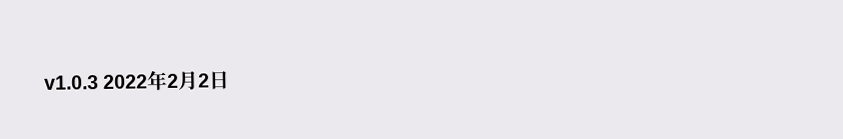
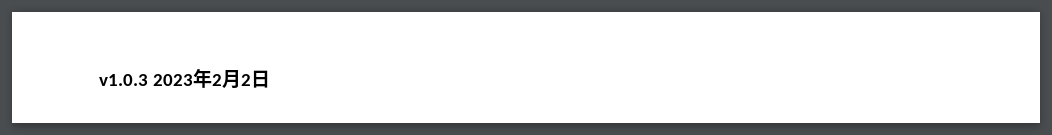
[103,74,149,89] 2022 -> [153,74,194,86] 2023

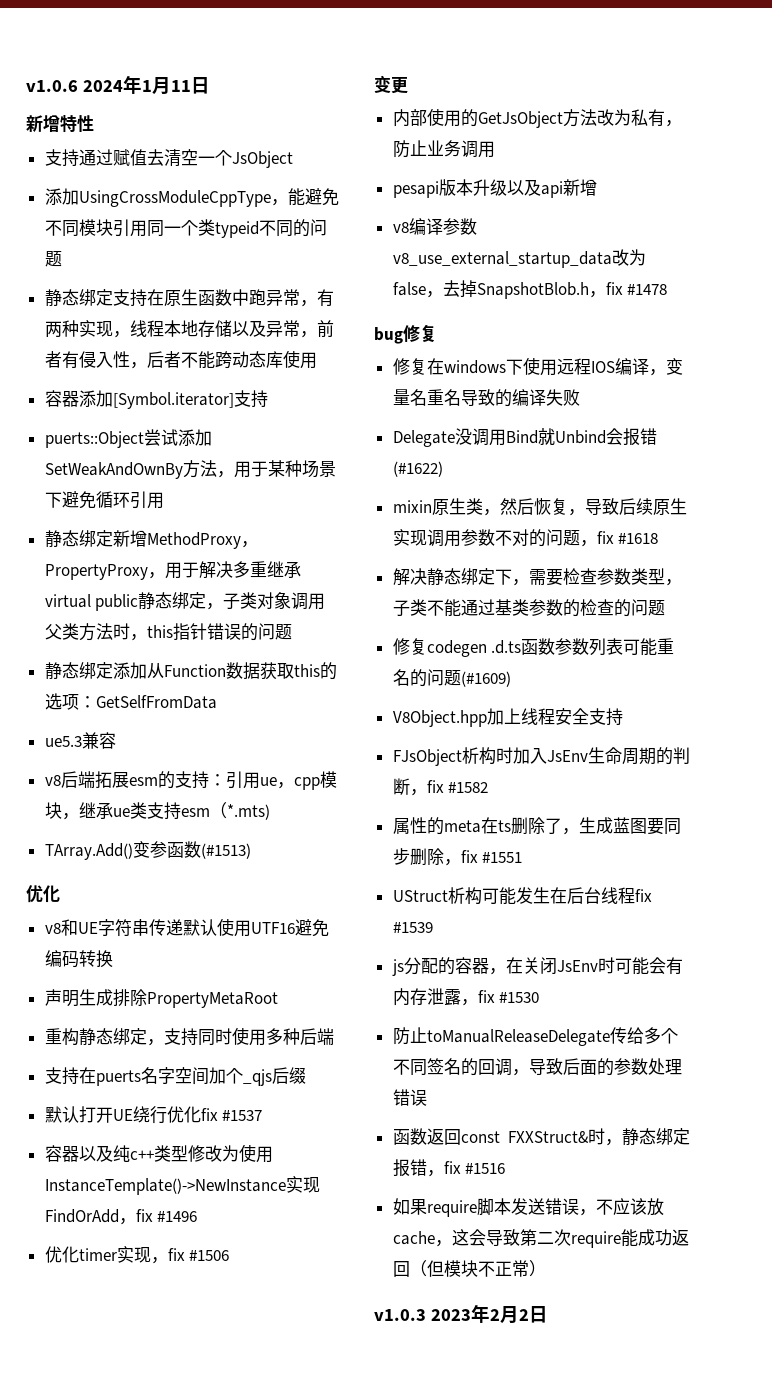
(99, 80) none -> [26,75,210,95] [26,115,94,133] [44,149,293,168] [44,188,339,207] [44,219,327,238] [44,251,62,267] [44,289,334,307] [44,320,334,338] [44,350,317,369] [44,390,268,409] [44,429,212,448] [44,460,336,479] [44,491,164,509] [44,530,258,549] [44,561,301,580] [44,592,326,611] [44,623,292,641] [44,662,337,680] [44,693,217,710] [44,732,116,749] [44,771,337,790] [44,802,270,820] [44,841,251,860] [26,885,60,903] [44,918,329,937] [44,950,113,968] [44,989,278,1008] [44,1027,334,1046] [44,1067,306,1086] [44,1106,263,1124] [44,1144,273,1163] [44,1176,320,1195] [44,1209,198,1225] [44,1246,230,1264] [374,75,408,94] [392,108,682,128] [392,140,495,158] [392,179,597,198] [392,218,477,235] [392,249,646,268] [392,280,668,299] [374,324,437,344] [392,357,683,376] [392,389,580,407] [392,428,657,447] [392,461,443,477] [392,498,687,516] [392,529,659,547] [392,568,682,586] [392,599,665,617] [392,638,675,657] [392,669,511,687] [392,708,623,727] [392,747,690,766] [392,778,489,796] [392,817,681,835] [392,848,523,866] [392,887,652,905] [392,922,433,933] [391,957,683,976] [392,988,540,1006] [392,1027,678,1046] [392,1058,682,1076] [392,1089,427,1106] [392,1128,690,1146] [392,1159,506,1177] [392,1198,664,1217] [392,1229,689,1248] [392,1260,546,1277] v1.0.6 2024年1月11日 // 新增特性 // 支持通过赋值去清空一个JsObject // 添加UsingCrossModuleCppType，能避免不同模块引用同一个类typeid不同的问题 // 静态绑定支持在原生函数中跑异常，有两种实现，线程本地存储以及异常，前者有侵入性，后者不能跨动态库使用 // 容器添加[Symbol.iterator]支持 // puerts::Object尝试添加SetWeakAndOwnBy方法，用于某种场景下避免循环引用 // 静态绑定新增MethodProxy，PropertyProxy，用于解决多重继承virtual public静态绑定，子类对象调用父类方法时，this指针错误的问题 // 静态绑定添加从Function数据获取this的选项：GetSelfFromData // ue5.3兼容 // v8后端拓展esm的支持：引用ue，cpp模块，继承ue类支持esm（*.mts) // TArray.Add()变参函数(#1513) // 优化 // v8和UE字符串传递默认使用UTF16避免编码转换 // 声明生成排除PropertyMetaRoot // 重构静态绑定，支持同时使用多种后端 // 支持在puerts名字空间加个_qjs后缀 // 默认打开UE绕行优化fix #1537 // 容器以及纯c++类型修改为使用InstanceTemplate()->NewInstance实现FindOrAdd，fix #1496 // 优化timer实现，fix #1506 // 变更 // 内部使用的GetJsObject方法改为私有，防止业务调用 // pesapi版本升级以及api新增 // v8编译参数v8_use_external_startup_data改为false，去掉SnapshotBlob.h，fix #1478 // bug修复 // 修复在windows下使用远程IOS编译，变量名重名导致的编译失败 // Delegate没调用Bind就Unbind会报错(#1622) // mixin原生类，然后恢复，导致后续原生实现调用参数不对的问题，fix #1618 // 解决静态绑定下，需要检查参数类型，子类不能通过基类参数的检查的问题 // 修复codegen .d.ts函数参数列表可能重名的问题(#1609) // V8Object.hpp加上线程安全支持 // FJsObject析构时加入JsEnv生命周期的判断，fix #1582 // 属性的meta在ts删除了，生成蓝图要同步删除，fix #1551 // UStruct析构可能发生在后台线程fix #1539 // js分配的容器，在关闭JsEnv时可能会有内存泄露，fix #1530 // 防止toManualReleaseDelegate传给多个不同签名的回调，导致后面的参数处理错误 // 函数返回const FXXStruct&时，静态绑定报错，fix #1516 // 如果require脚本发送错误，不应该放cache，这会导致第二次require能成功返回（但模块不正常） //

